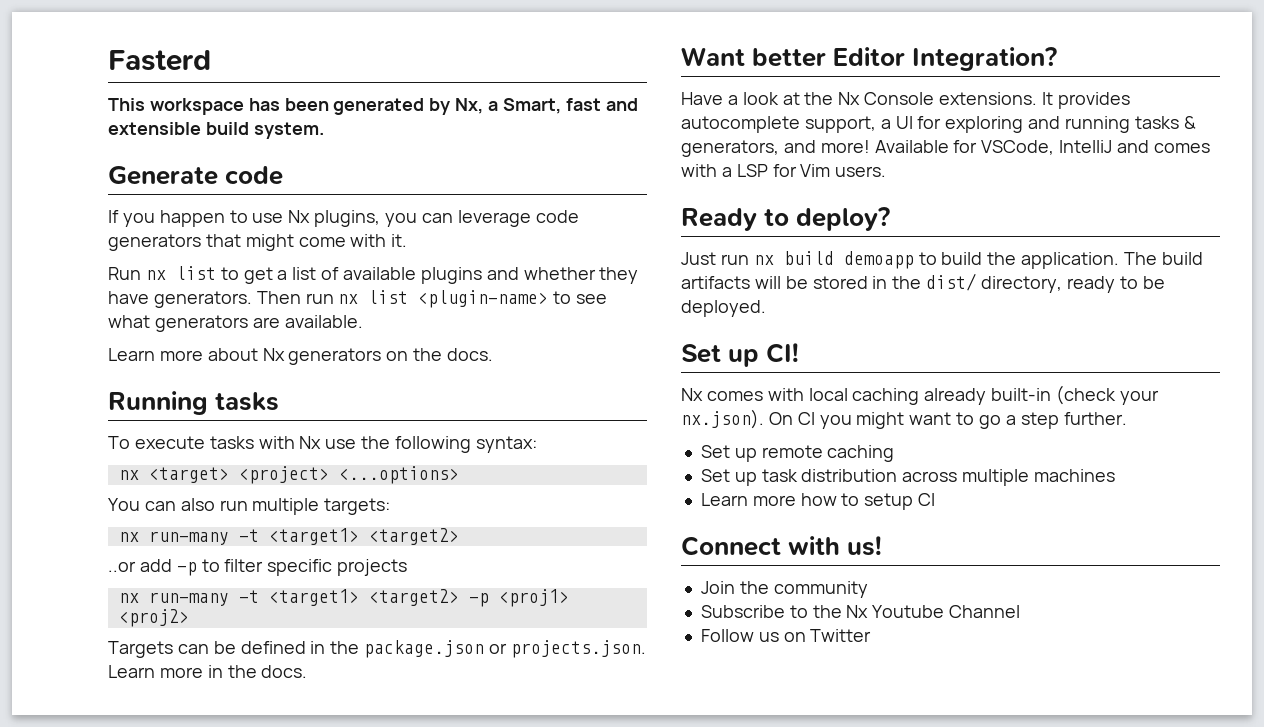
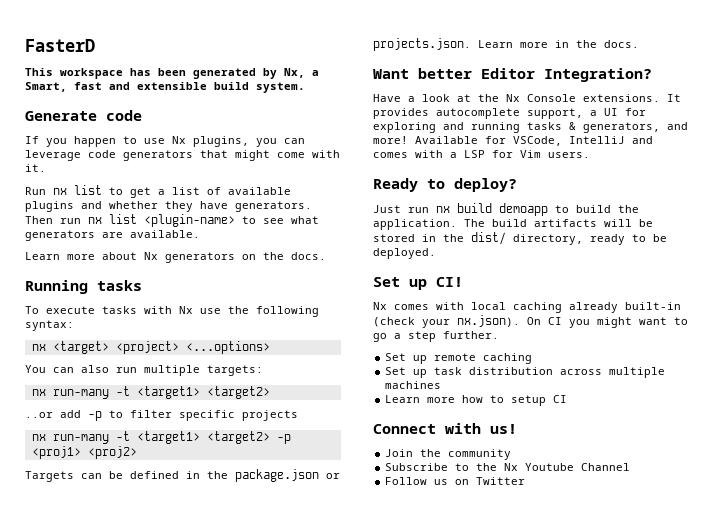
[108,50,211,71] Fasterd -> [25,39,95,52] FasterD

